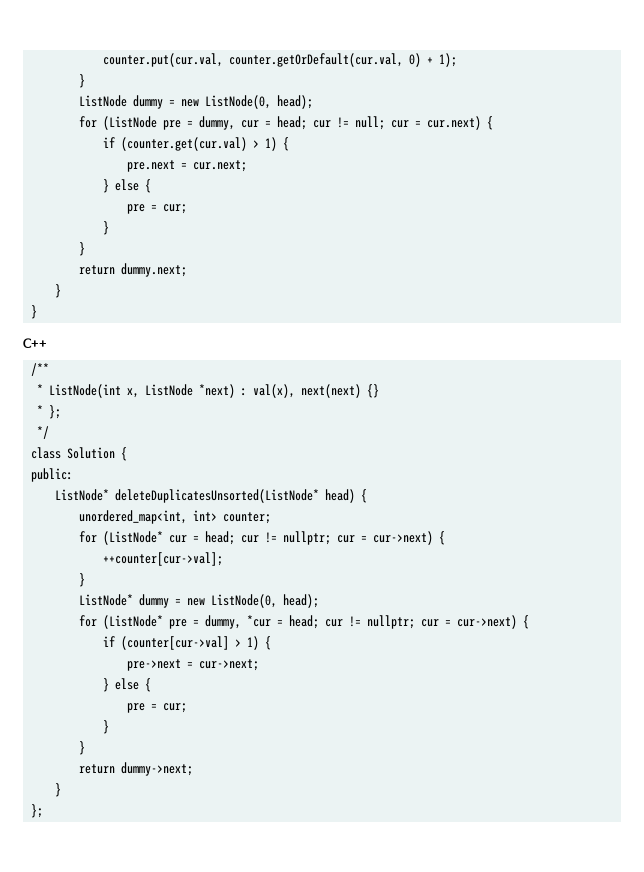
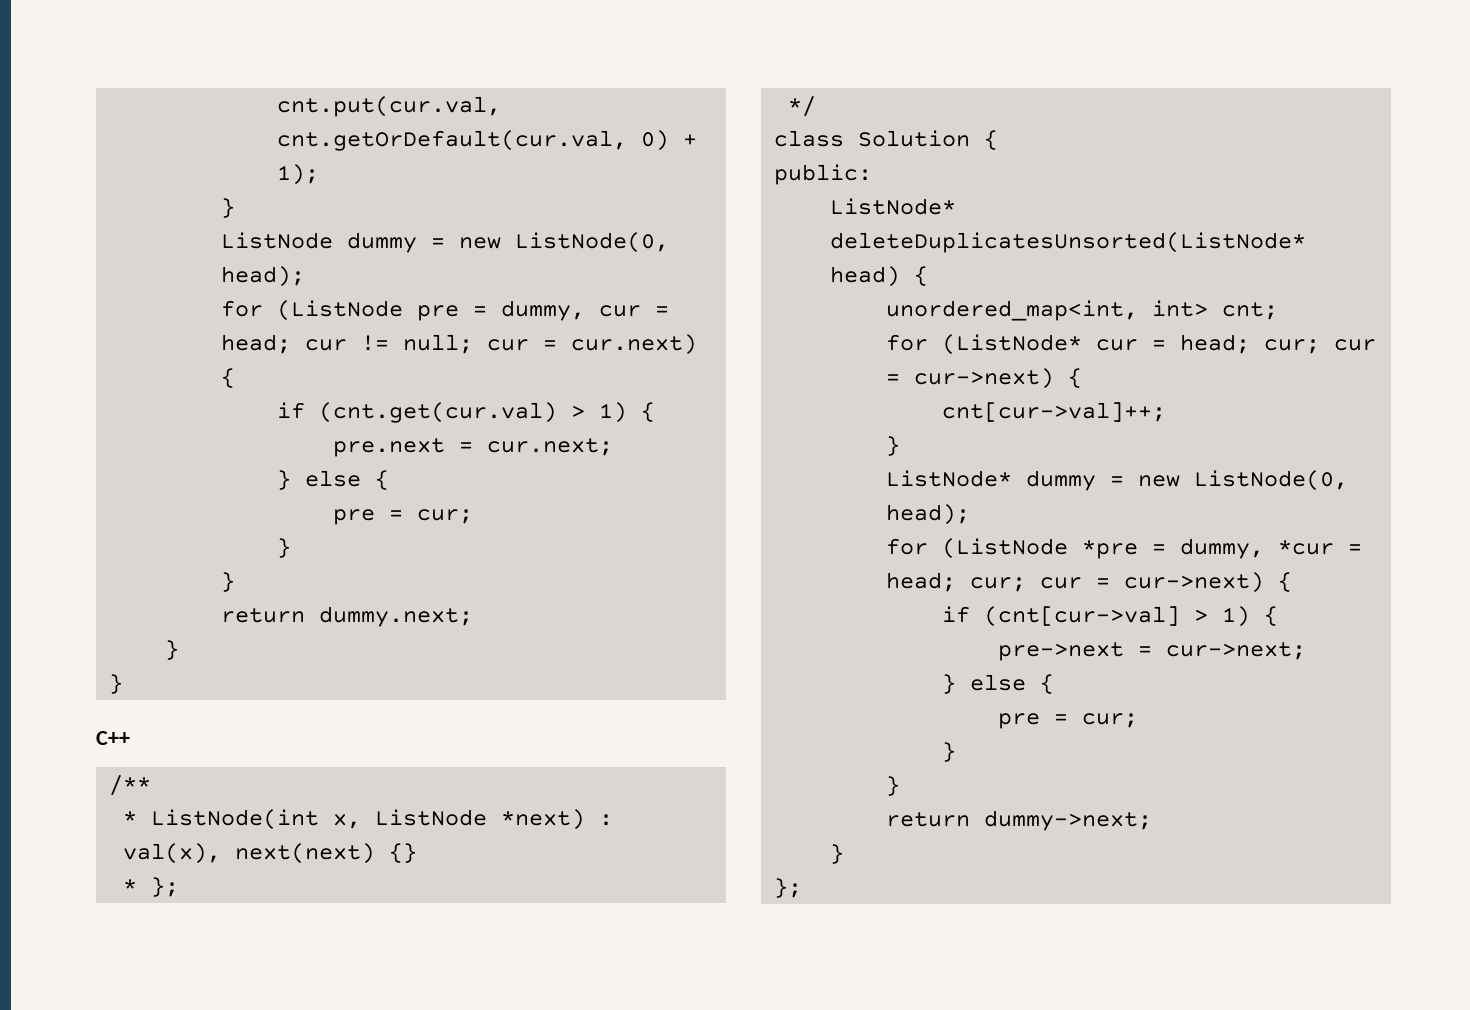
[102,53,403,67] counter.put(cur.val, counter.getOrDefault(cur.val, -> [276,96,501,117] [276,130,627,151] cnt.put(cur.val, cnt.getOrDefault(cur.val,
[120,137,247,151] (counter.get(cur.val) -> [318,402,557,423] (cnt.get(cur.val)
[222,512,271,524] counter; -> [1221,302,1278,320] cnt;
[240,531,445,545] [102,552,223,566] cur != nullptr; cur = cur->next) { // ++counter[cur->val]; -> [1263,339,1376,354] [885,368,1082,389] [941,402,1166,422] cur; cur = cur->next) { // cnt[cur->val]++;
[102,615,187,629] (ListNode* pre -> [941,538,1138,559] (ListNode *pre
[324,615,415,629] cur != nullptr; -> [969,577,1026,592] cur;
[120,636,229,650] (counter[cur->val] -> [983,606,1180,627] (cnt[cur->val]

